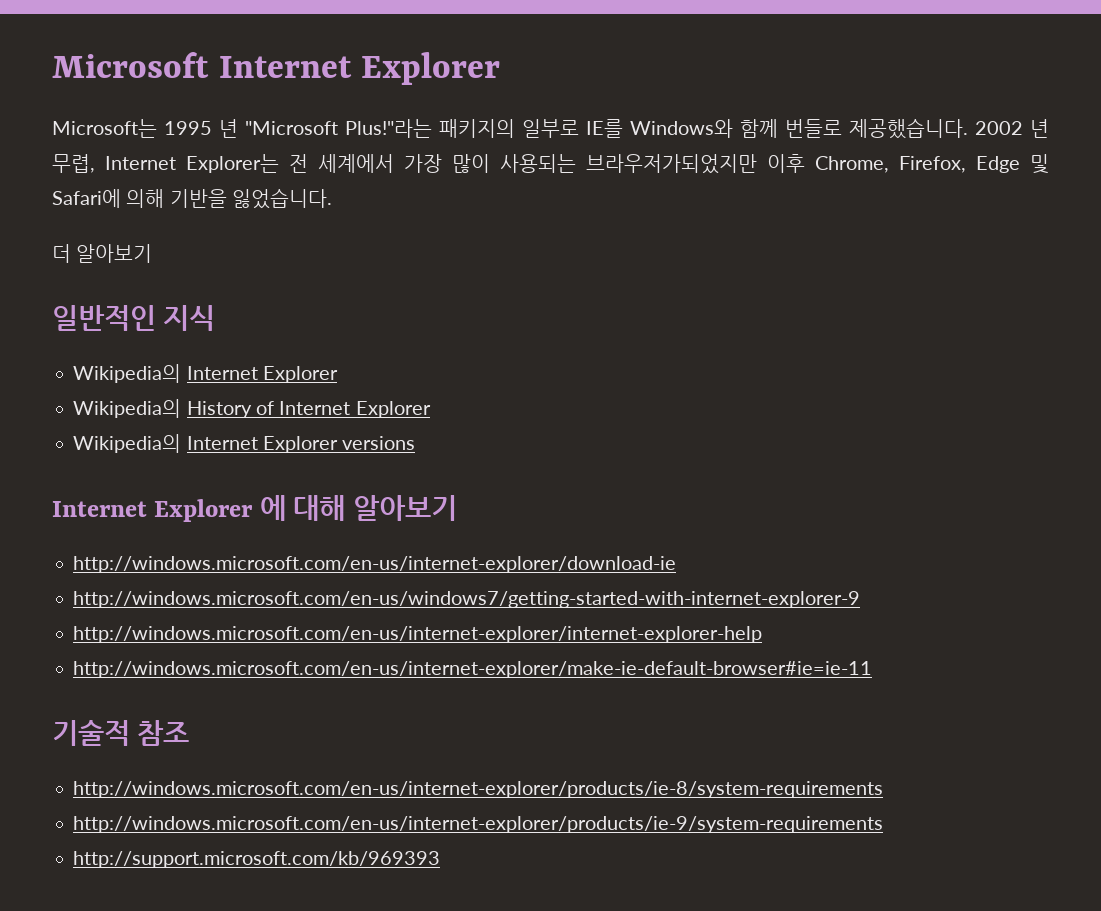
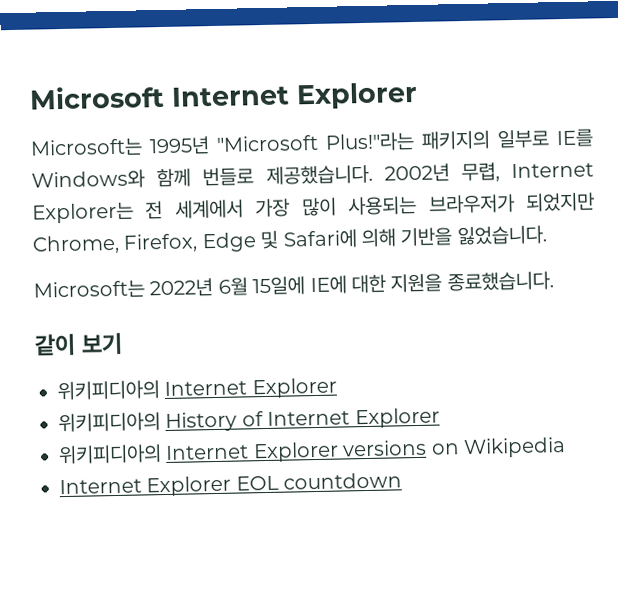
[164,119,238,138] 1995 년 -> [149,136,210,156] 1995년
[975,119,1049,138] 2002 년 -> [383,163,450,183] 2002년
[586,154,805,174] 브라우저가되었지만 이후 -> [427,192,595,214] 브라우저가 되었지만
[52,244,153,263] [52,305,216,331] [73,364,338,383] [73,399,182,418] 더 알아보기 // 일반적인 지식 // Wikipedia의 Internet Explorer // Wikipedia의 -> [33,271,554,300] [34,332,123,357] [57,377,337,401] [58,412,161,433] Microsoft는 2022년 6월 15일에 IE에 대한 지원을 종료했습니다. // 같이 보기 // 위키피디아의 Internet Explorer // 위키피디아의
[73,434,182,453] Wikipedia의 -> [58,444,162,465] 위키피디아의
[52,495,457,522] [73,556,677,573] [73,591,861,608] [73,626,763,643] [73,661,873,678] [52,720,190,746] [73,781,884,798] [73,816,884,833] [73,851,441,868] // Internet Explorer 에 대해 알아보기 // http://windows.microsoft.com/en-us/internet-explorer/download-ie // http://windows.microsoft.com/en-us/windows7/getting-started-with-internet-explorer-9 // http://windows.microsoft.com/en-us/internet-explorer/internet-explorer-help // http://windows.microsoft.com/en-us/internet-explorer/make-ie-default-browser#ie=ie-11 // 기술적 참조 // http://windows.microsoft.com/en-us/internet-explorer/products/ie-8/system-requirements // http://windows.microsoft.com/en-us/internet-explorer/products/ie-9/system-requirements // http://support.microsoft.com/kb/969393 -> [430,437,566,459] [59,472,403,497] on Wikipedia // Internet Explorer EOL countdown

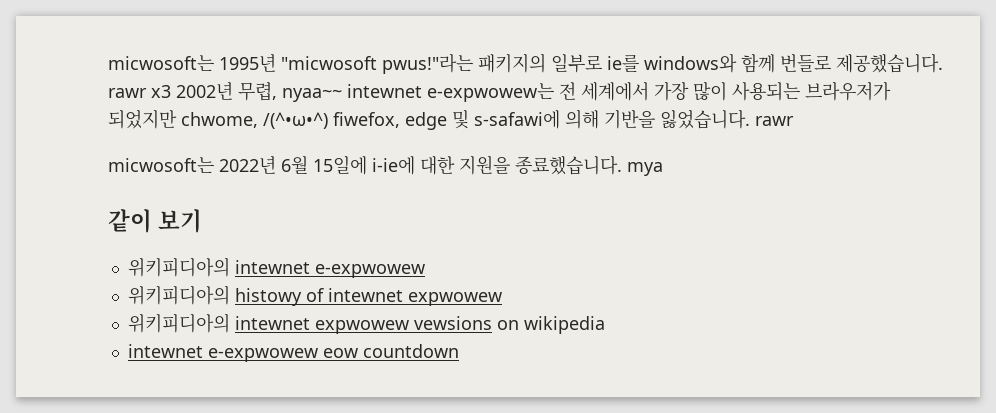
[29,81,418,110] [30,128,594,158] [31,162,595,190] [32,201,134,224] Microsoft Internet Explorer // Microsoft는 1995년 "Microsoft Plus!"라는 패키지의 일부로 IE를 Windows와 함께 번들로 제공했습니다. 2002년 무렵, Internet Explorer는 -> [108,53,943,74] [108,81,554,102] micwosoft는 1995년 "micwosoft pwus!"라는 패키지의 일부로 ie를 windows와 함께 번들로 제공했습니다. rawr x3 2002년 무렵, nyaa~~ intewnet e-expwowew는
[32,229,357,255] Chrome, Firefox, Edge 및 Safari에 -> [181,110,560,130] chwome, /(^•ω•^) fiwefox, edge 및 s-safawi에
[33,279,145,300] // Microsoft는 -> [755,116,794,126] [108,157,214,173] rawr // micwosoft는
[309,275,347,295] IE에 -> [372,156,415,175] i-ie에
(554, 281) none -> [627,162,663,176] mya
[164,377,337,399] [58,407,440,433] [58,437,566,465] [59,475,279,497] Internet Explorer // 위키피디아의 History of Internet Explorer // 위키피디아의 Internet Explorer versions on Wikipedia // Internet Explorer EOL -> [234,260,425,278] [127,285,502,306] [127,313,605,334] [127,344,358,362] intewnet e-expwowew // 위키피디아의 histowy of intewnet expwowew // 위키피디아의 intewnet expwowew vewsions on wikipedia // intewnet e-expwowew eow

